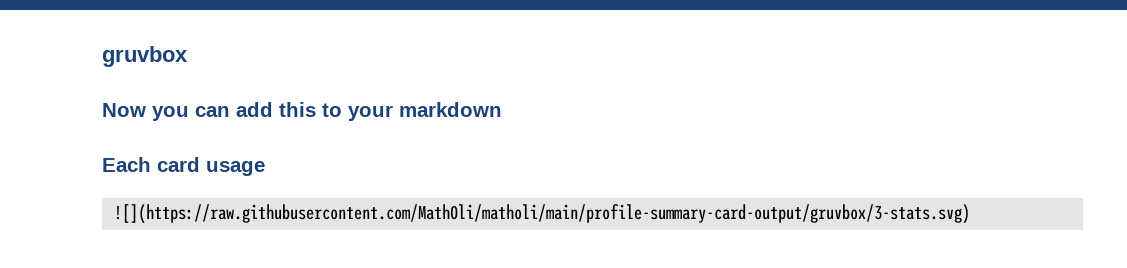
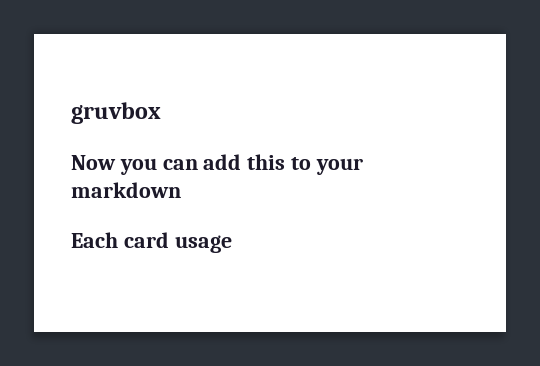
[114,204,970,224] // ![](https://raw.githubusercontent.com/MathOli/matholi/main/profile-summary-card-output/gruvbox/3-stats.svg) -> (232, 244) none

